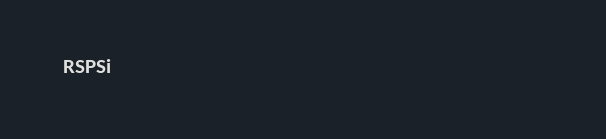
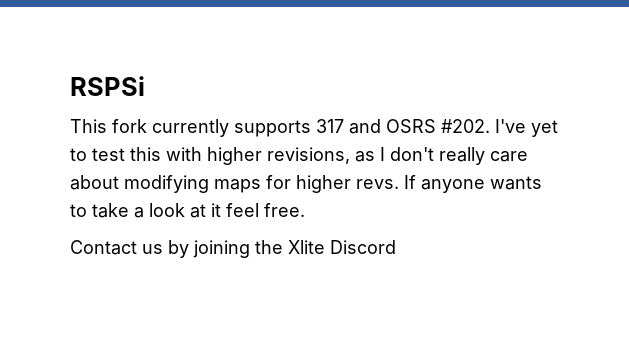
(111, 66) none -> [70,119,558,137] [70,147,528,165] [70,175,542,193] [70,203,305,218] [70,240,396,258] // This fork currently supports 317 and OSRS #202. I've yet to test this with higher revisions, as I don't really care about modifying maps for higher revs. If anyone wants to take a look at it feel free. // Contact us by joining the Xlite Discord

